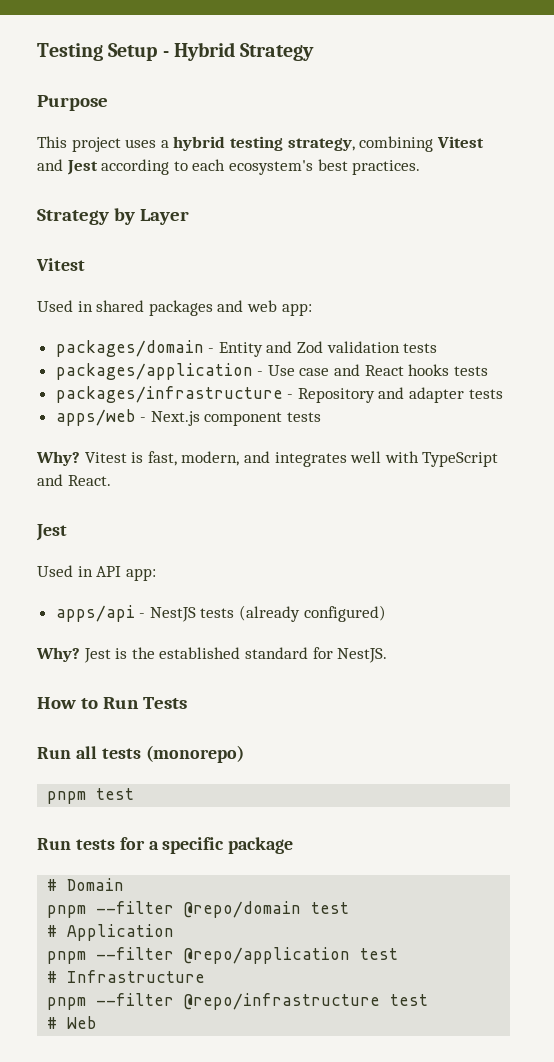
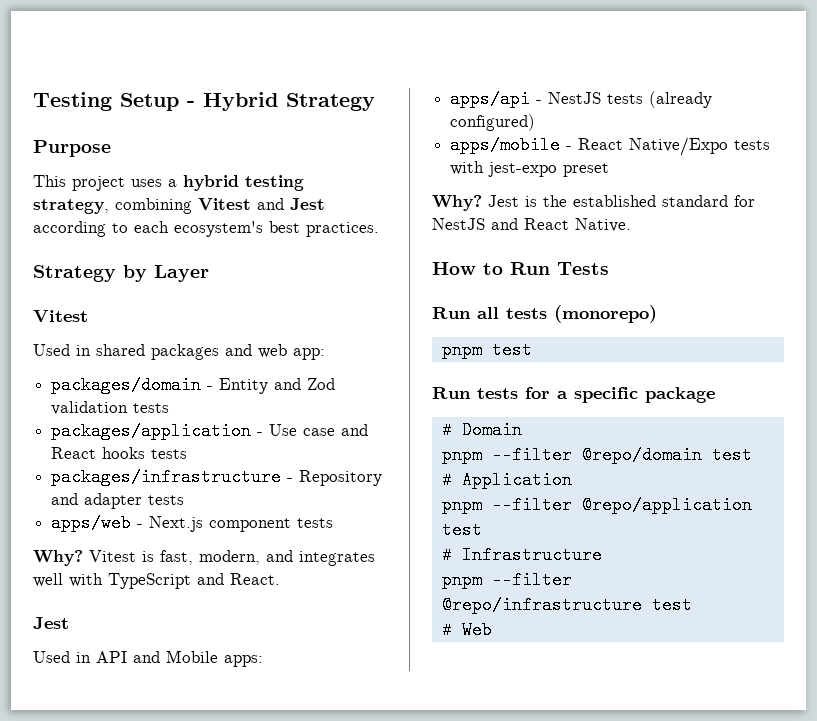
[125,568,156,581] app: -> [133,650,263,667] and Mobile apps:
(386, 613) none -> [450,136,771,156] [450,161,610,177] // apps/mobile - React Native/Expo tests with jest-expo preset
[337,648,388,663] NestJS. -> [432,218,631,232] NestJS and React Native.

